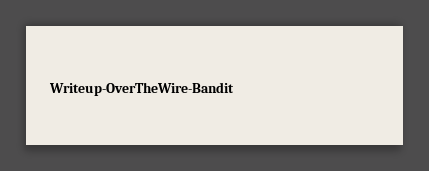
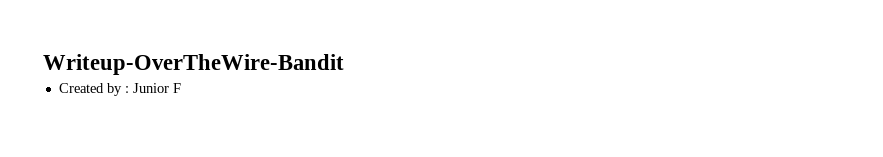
(234, 89) none -> [58,83,181,96] // Created by : Junior F

